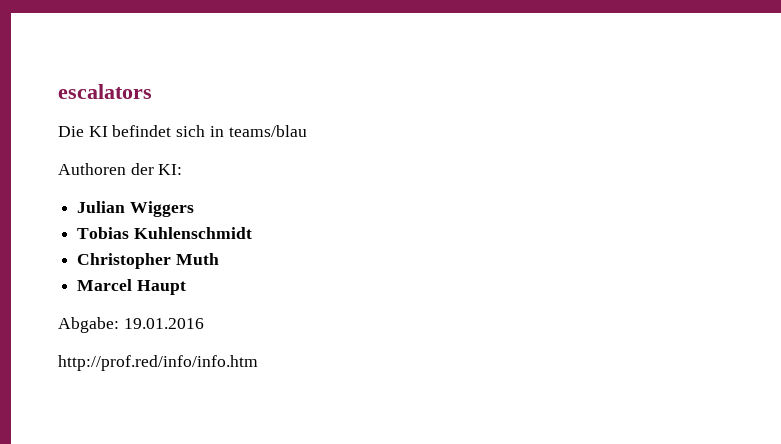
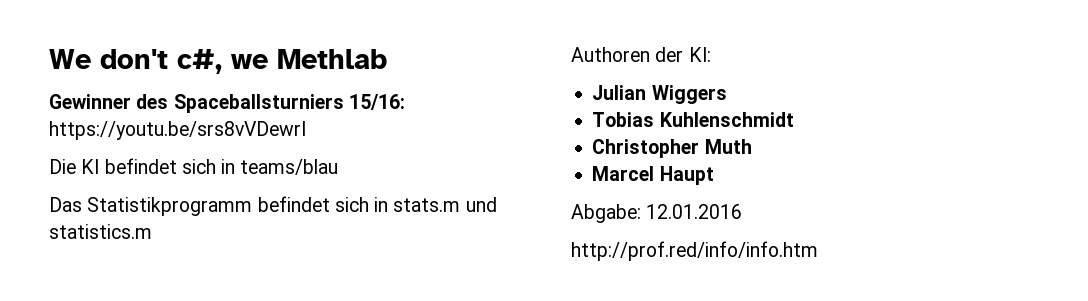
[58,84,152,99] escalators -> [49,49,387,74] [49,94,405,113] [49,121,306,140] We don't c#, we Methlab // Gewinner des Spaceballsturniers 15/16: https://youtu.be/srs8vVDewrI
(307, 131) none -> [49,196,497,216] [49,224,152,239] // Das Statistikprogramm befindet sich in stats.m und statistics.m
[123,318,204,329] 19.01.2016 -> [646,204,743,219] 12.01.2016

